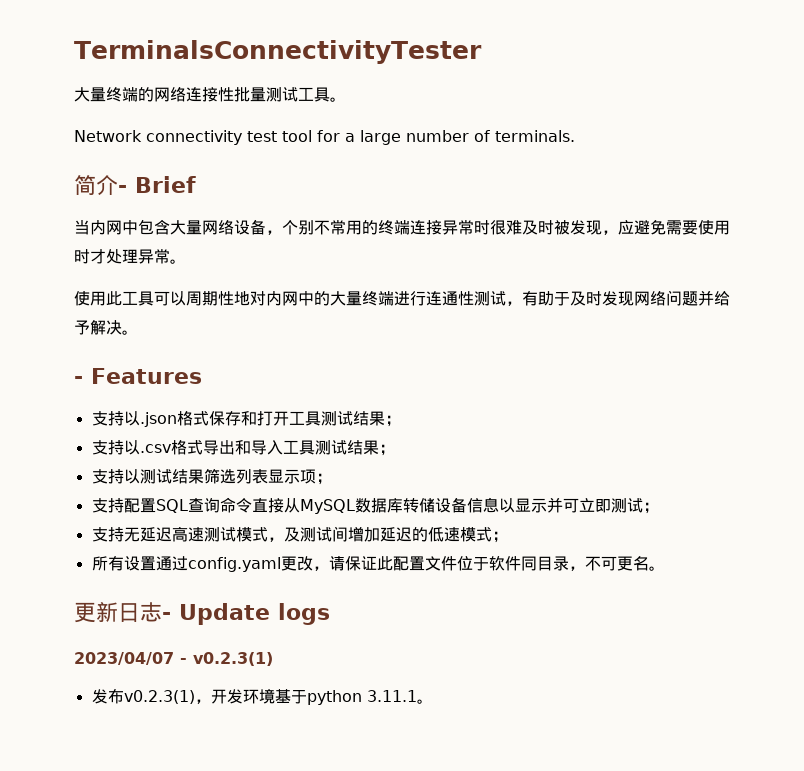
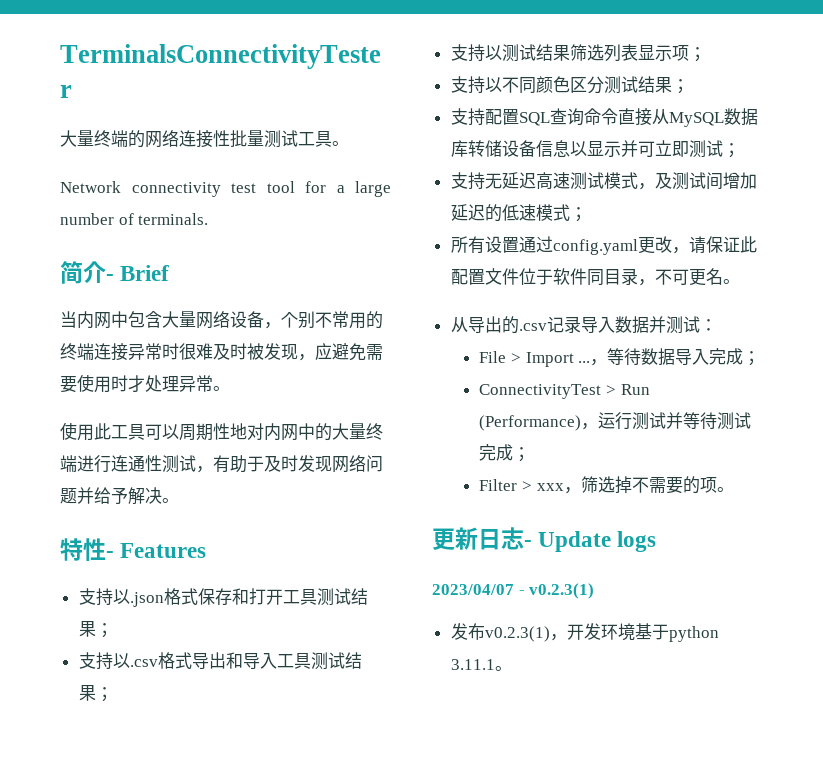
(138, 332) none -> [60,538,106,561] 特性
(332, 479) none -> [450,76,689,94] // 支持以不同颜色区分测试结果；
(665, 568) none -> [450,316,717,334] [479,348,761,367] [479,384,650,399] [479,412,752,431] [479,444,531,462] [479,476,734,494] // 从导出的.csv记录导入数据并测试： // File > Import ...，等待数据导入完成； // ConnectivityTest > Run (Performance)，运行测试并等待测试完成； // Filter > xxx，筛选掉不需要的项。

